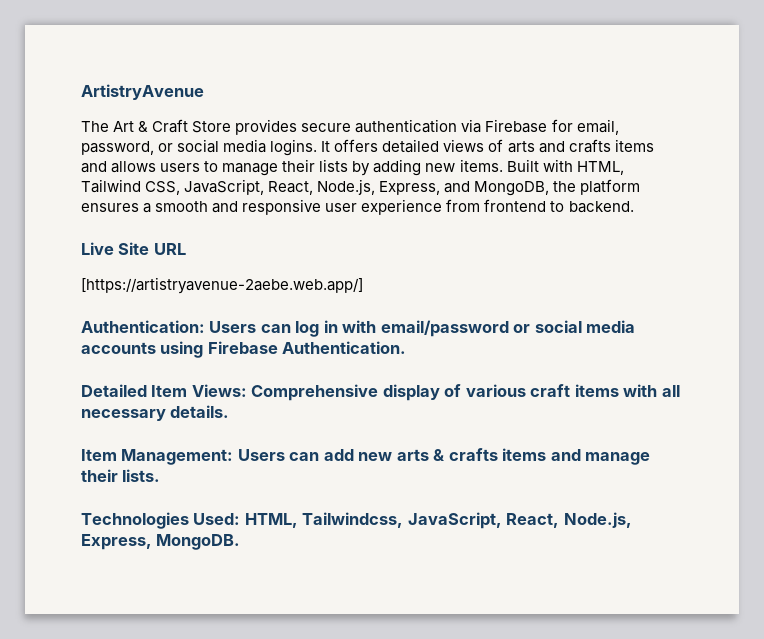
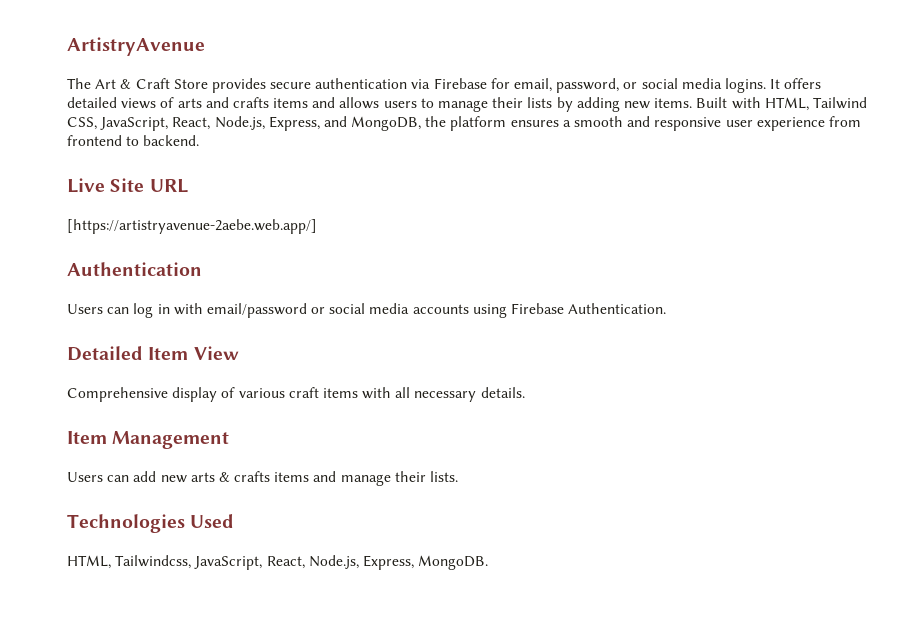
[81,320,205,333] Authentication: -> [67,262,202,276] Authentication //
[191,384,247,397] Views: -> [193,346,239,360] View //
[121,449,234,465] Management: -> [112,431,230,449] Management //
[193,513,241,525] Used: -> [190,514,235,528] Used //

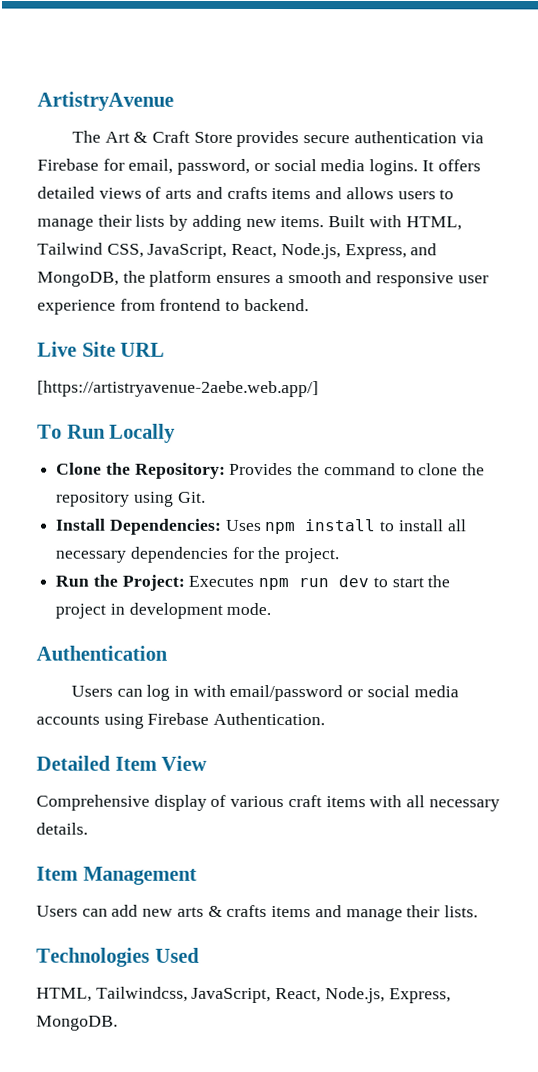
(317, 226) none -> [37,423,177,443] [56,462,486,479] [56,491,206,507] [56,518,467,535] [55,546,340,564] [55,574,451,591] [55,602,272,619] // To Run Locally // Clone the Repository: Provides the command to clone the repository using Git. // Install Dependencies: Uses npm install to install all necessary dependencies for the project. // Run the Project: Executes npm run dev to start the project in development mode.

